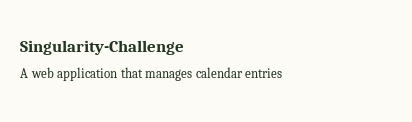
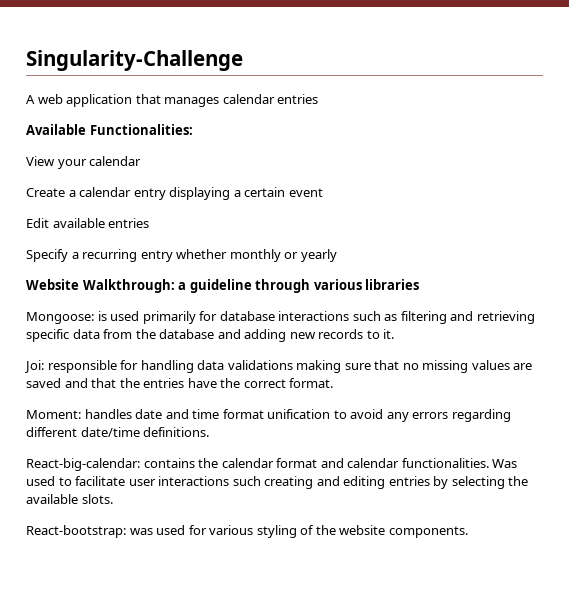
(283, 73) none -> [26,124,193,135] [26,156,142,169] [26,187,323,200] [26,218,150,228] [26,249,337,262] [26,279,420,293] [26,311,535,324] [26,329,395,342] [24,360,533,373] [26,378,334,388] [26,409,511,422] [26,427,210,437] [26,458,518,471] [26,476,529,489] [26,494,113,504] [26,525,468,538] // Available Functionalities: // View your calendar // Create a calendar entry displaying a certain event // Edit available entries // Specify a recurring entry whether monthly or yearly // Website Walkthrough: a guideline through various libraries // Mongoose: is used primarily for database interactions such as filtering and retrieving specific data from the database and adding new records to it. // Joi: responsible for handling data validations making sure that no missing values are saved and that the entries have the correct format. // Moment: handles date and time format unification to avoid any errors regarding different date/time definitions. // React-big-calendar: contains the calendar format and calendar functionalities. Was used to facilitate user interactions such creating and editing entries by selecting the available slots. // React-bootstrap: was used for various styling of the website components.

